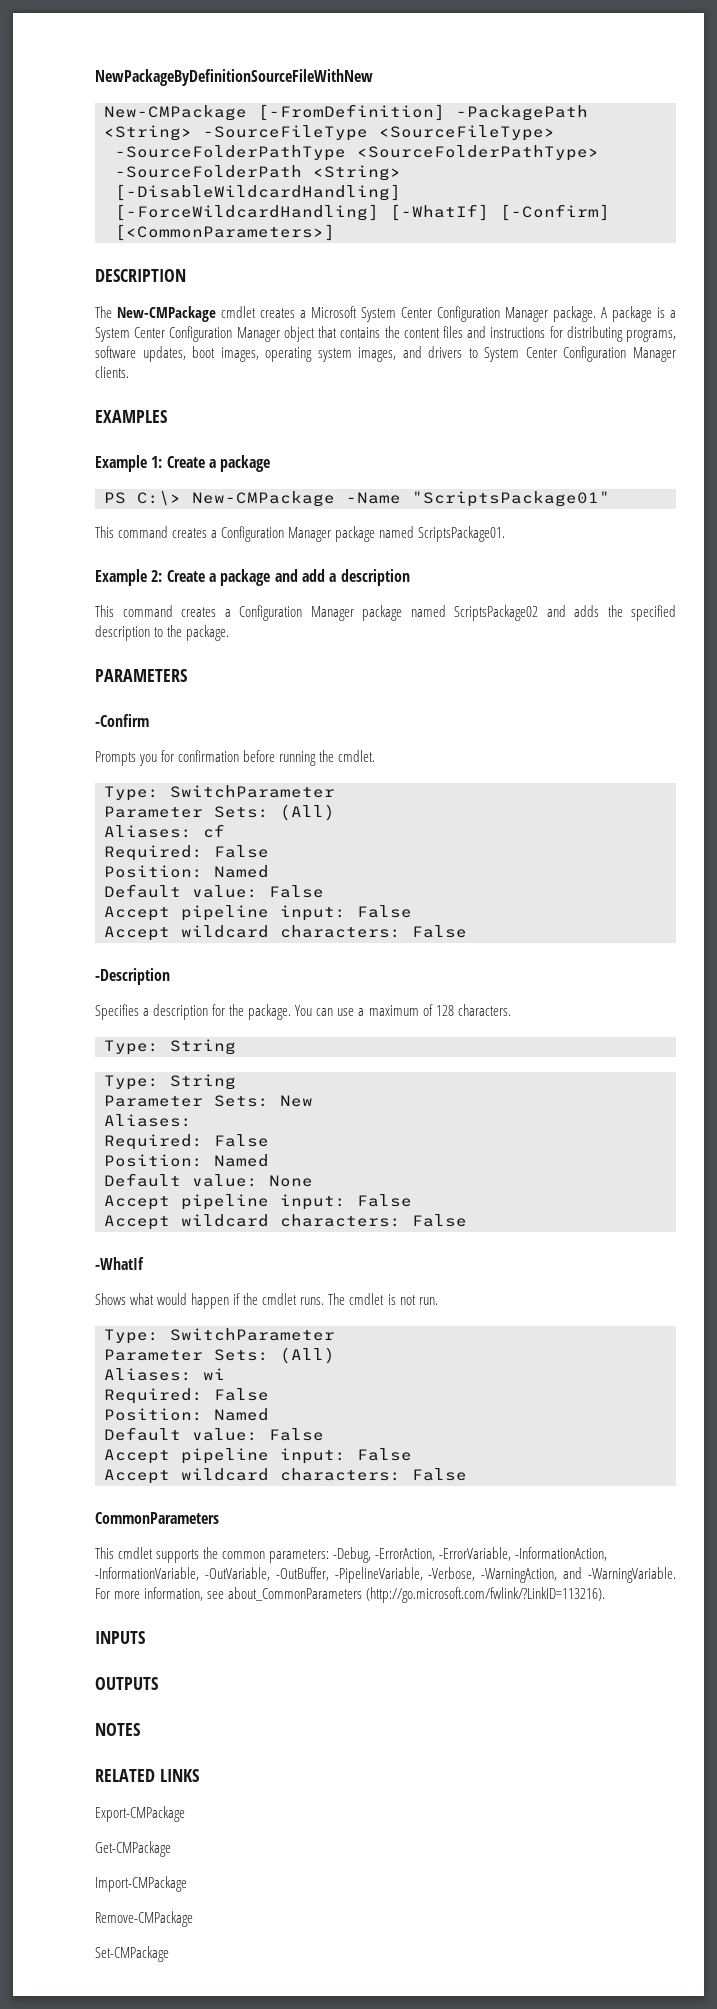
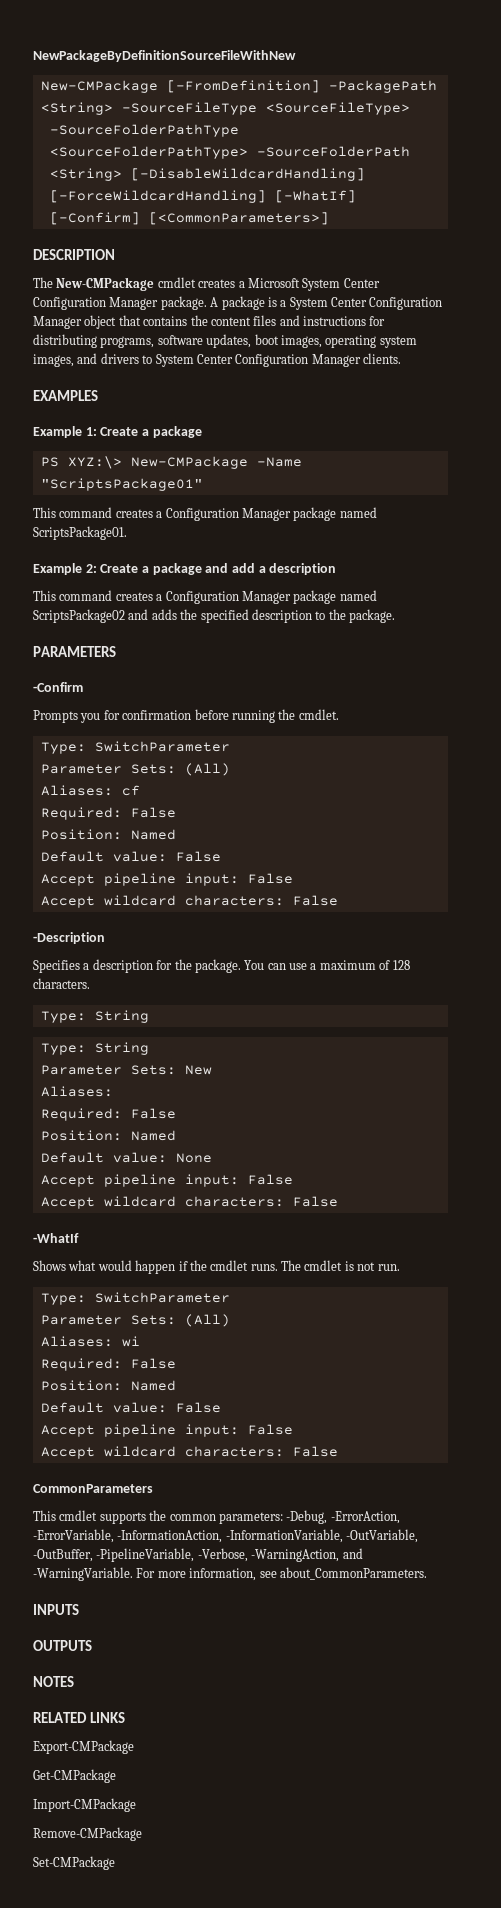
[137,491,181,506] C:\> -> [67,456,122,469] XYZ:\>
[228,1587,606,1603] about_CommonParameters (http://go.microsoft.com/fwlink/?LinkID=113216). -> [279,1567,427,1580] about_CommonParameters.

